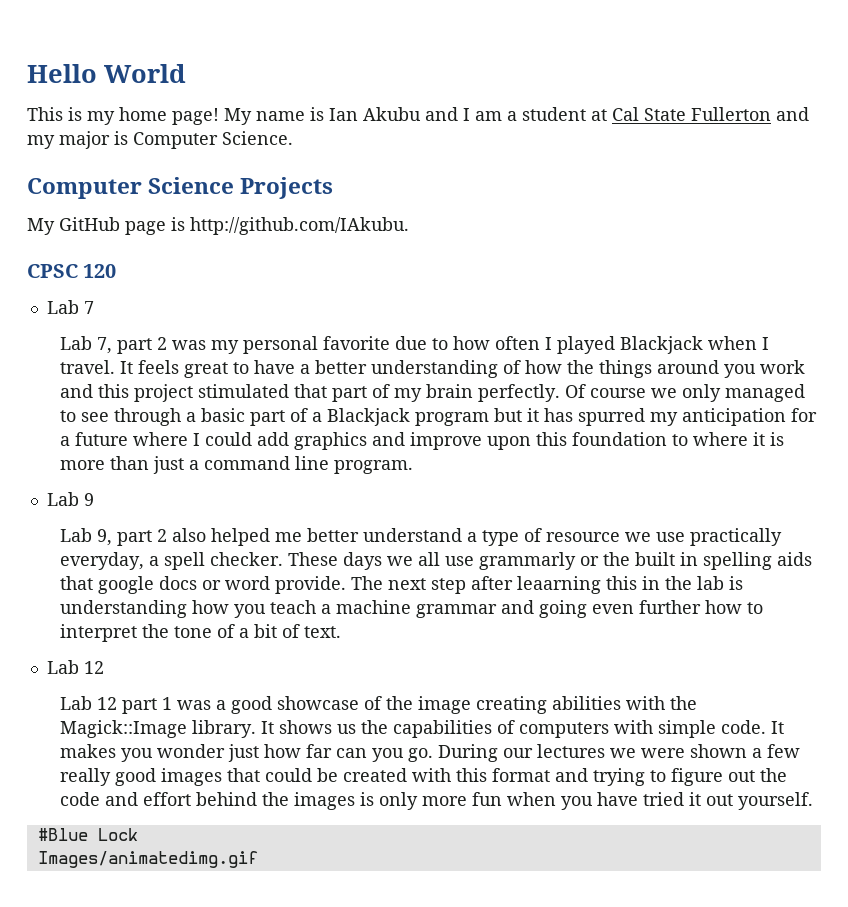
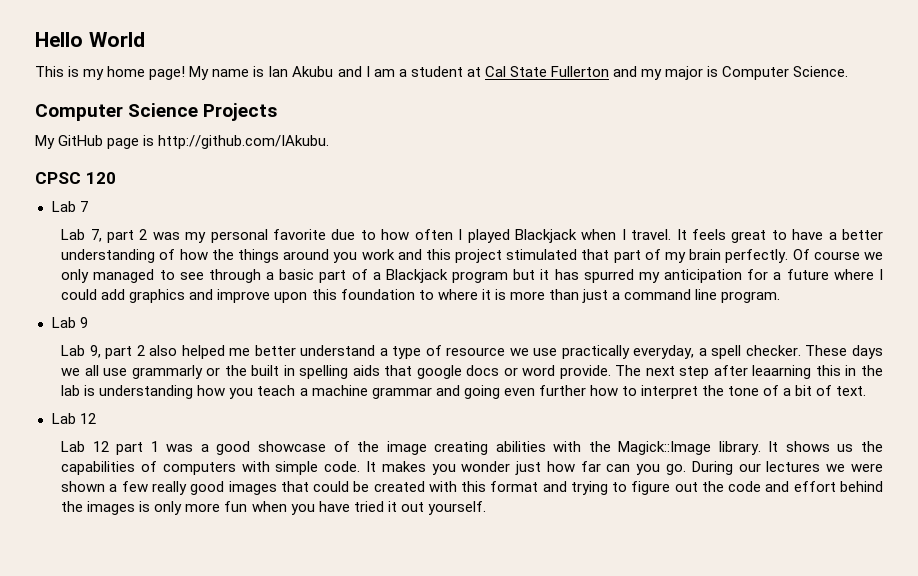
[37,828,138,841] [37,851,258,868] // #Blue Lock // Images/animatedimg.gif -> (486, 508) none

